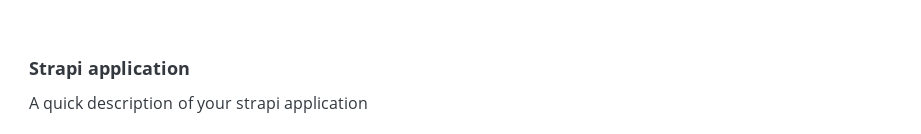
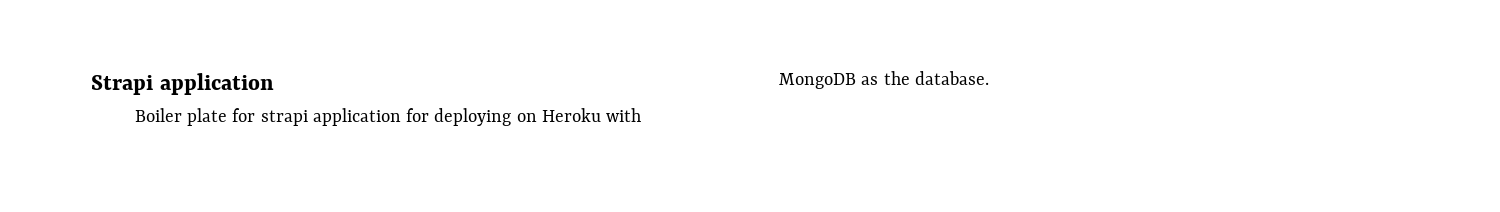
[29,96,369,113] A quick description of your strapi application -> [134,108,642,126] [779,71,989,89] Boiler plate for strapi application for deploying on Heroku with MongoDB as the database.

